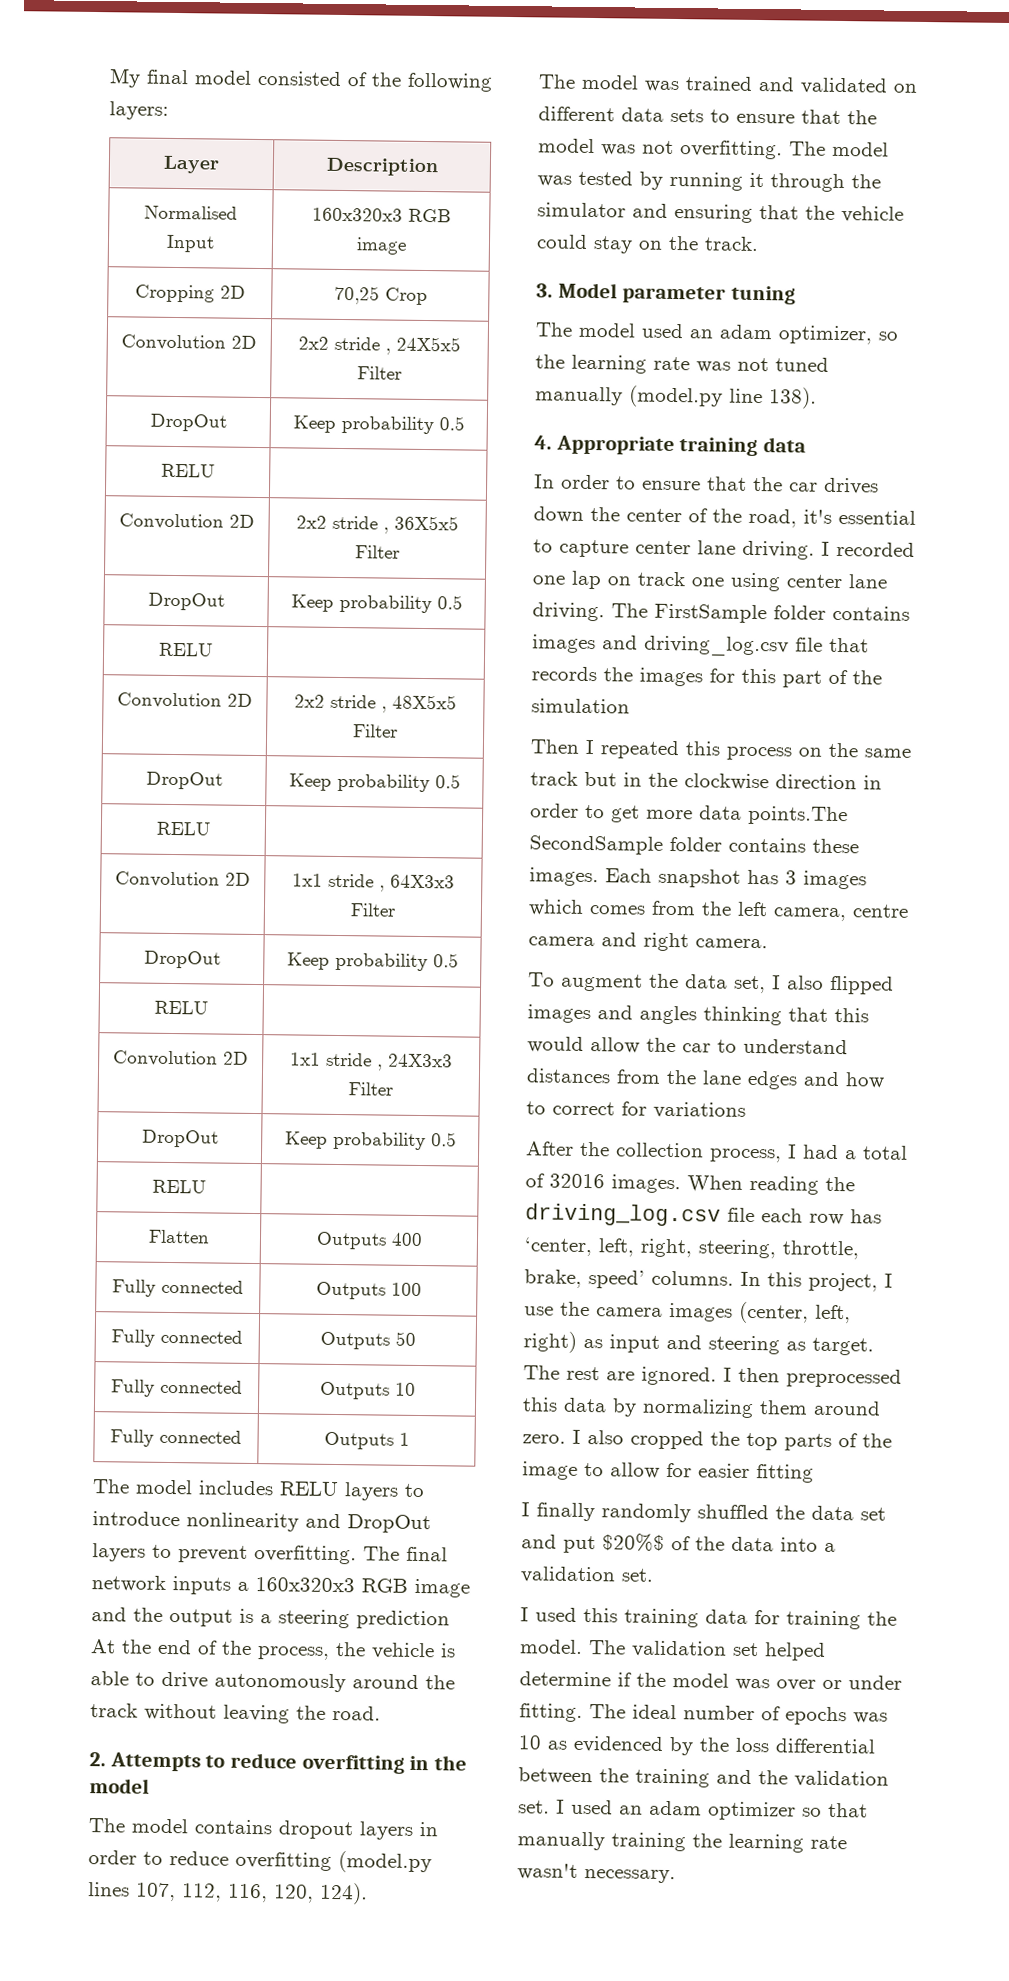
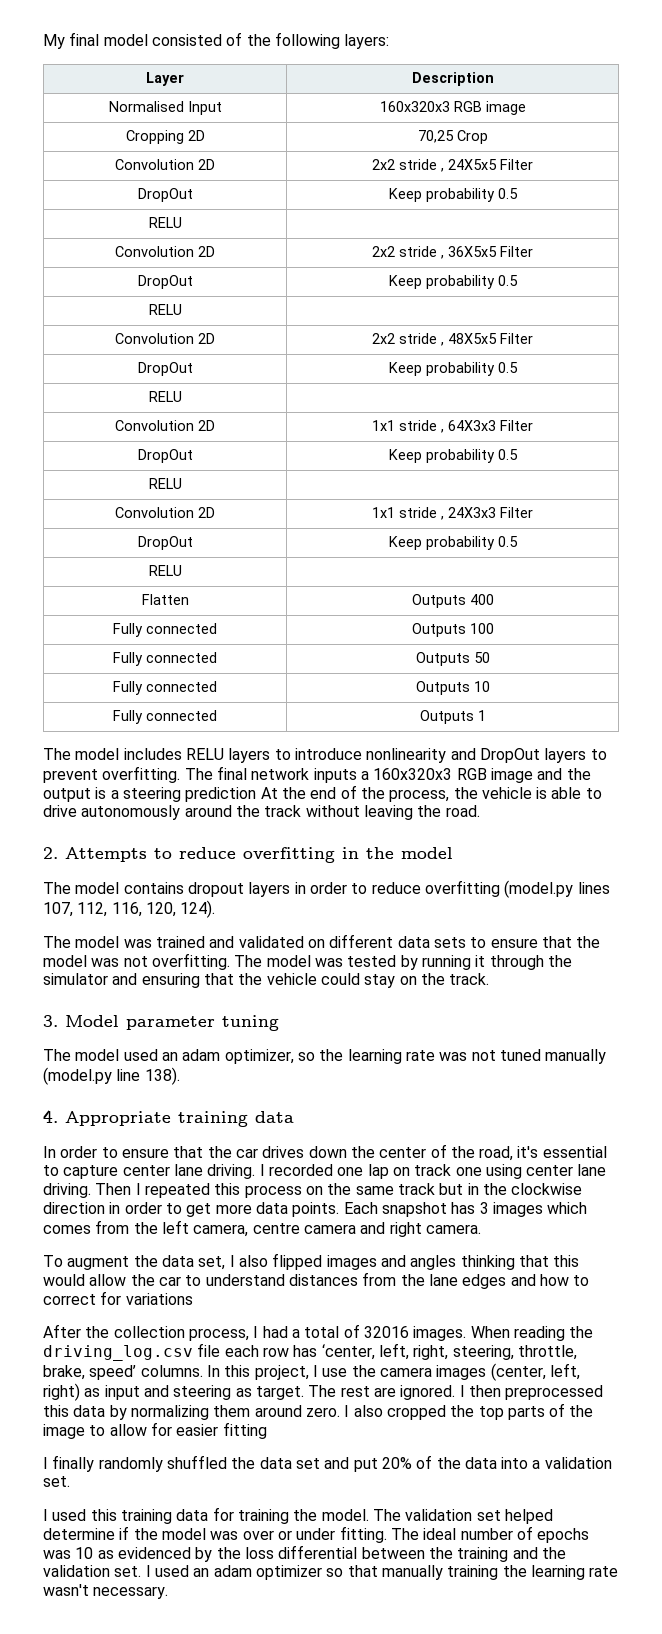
[611,603,910,624] [532,634,869,657] [531,666,882,688] [531,698,630,714] The FirstSample folder contains images and driving_log.csv file that records the images for this part of the simulation // -> (91, 1190) none
[748,805,848,826] [529,835,859,855] [529,867,599,887] points.The SecondSample folder contains these images. -> [292,1202,340,1217] points.
[602,1533,665,1552] $20%$ -> [381,1457,412,1469] 20%

